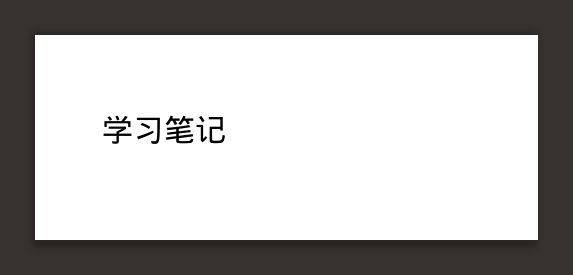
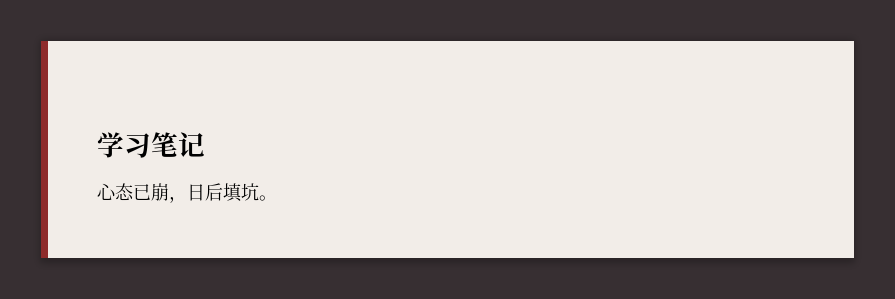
(226, 129) none -> [97,183,277,203] // 心态已崩，日后填坑。

